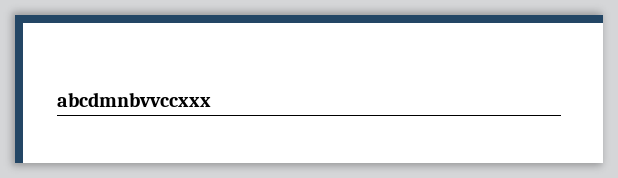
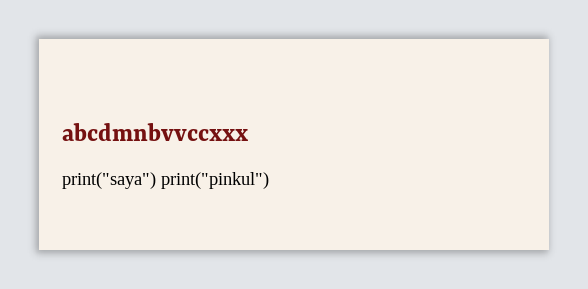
(211, 99) none -> [62,172,269,189] // print("saya") print("pinkul")

